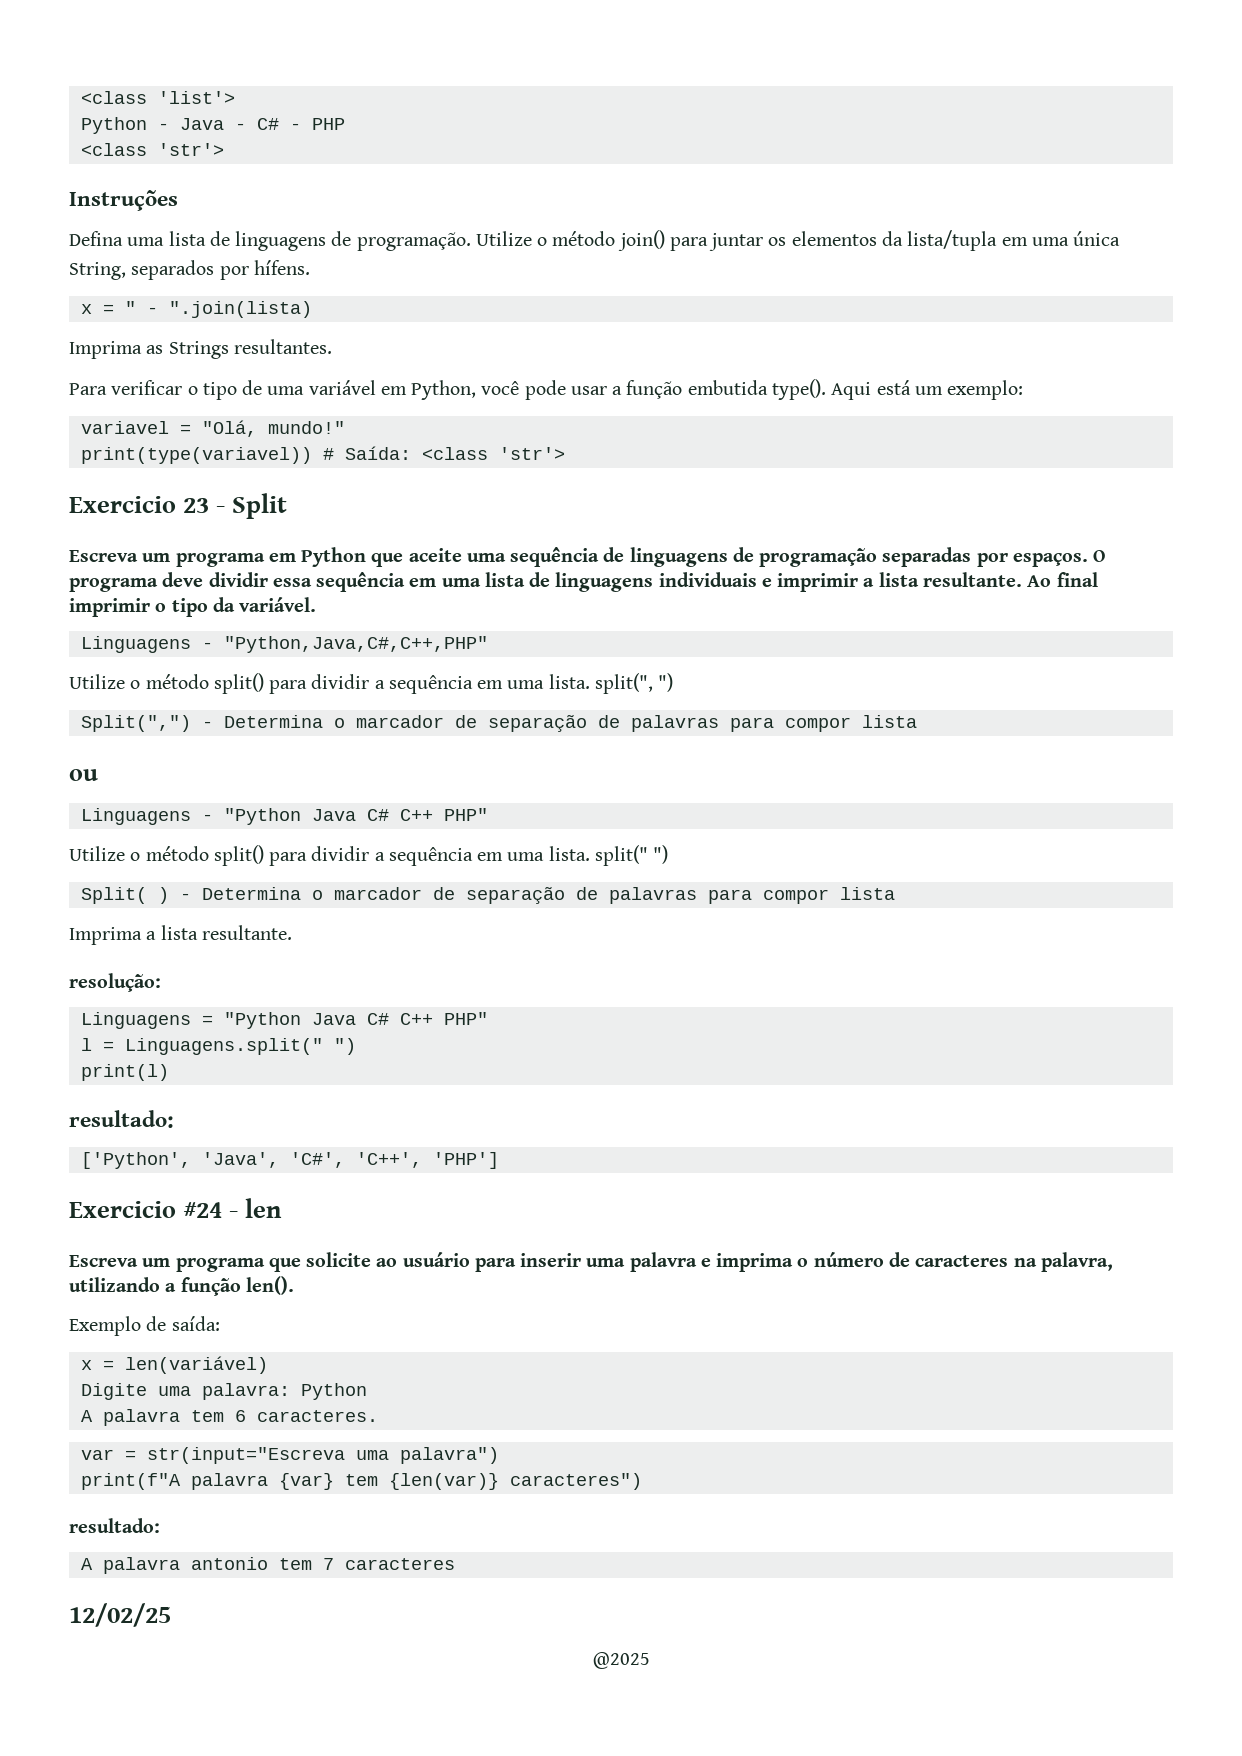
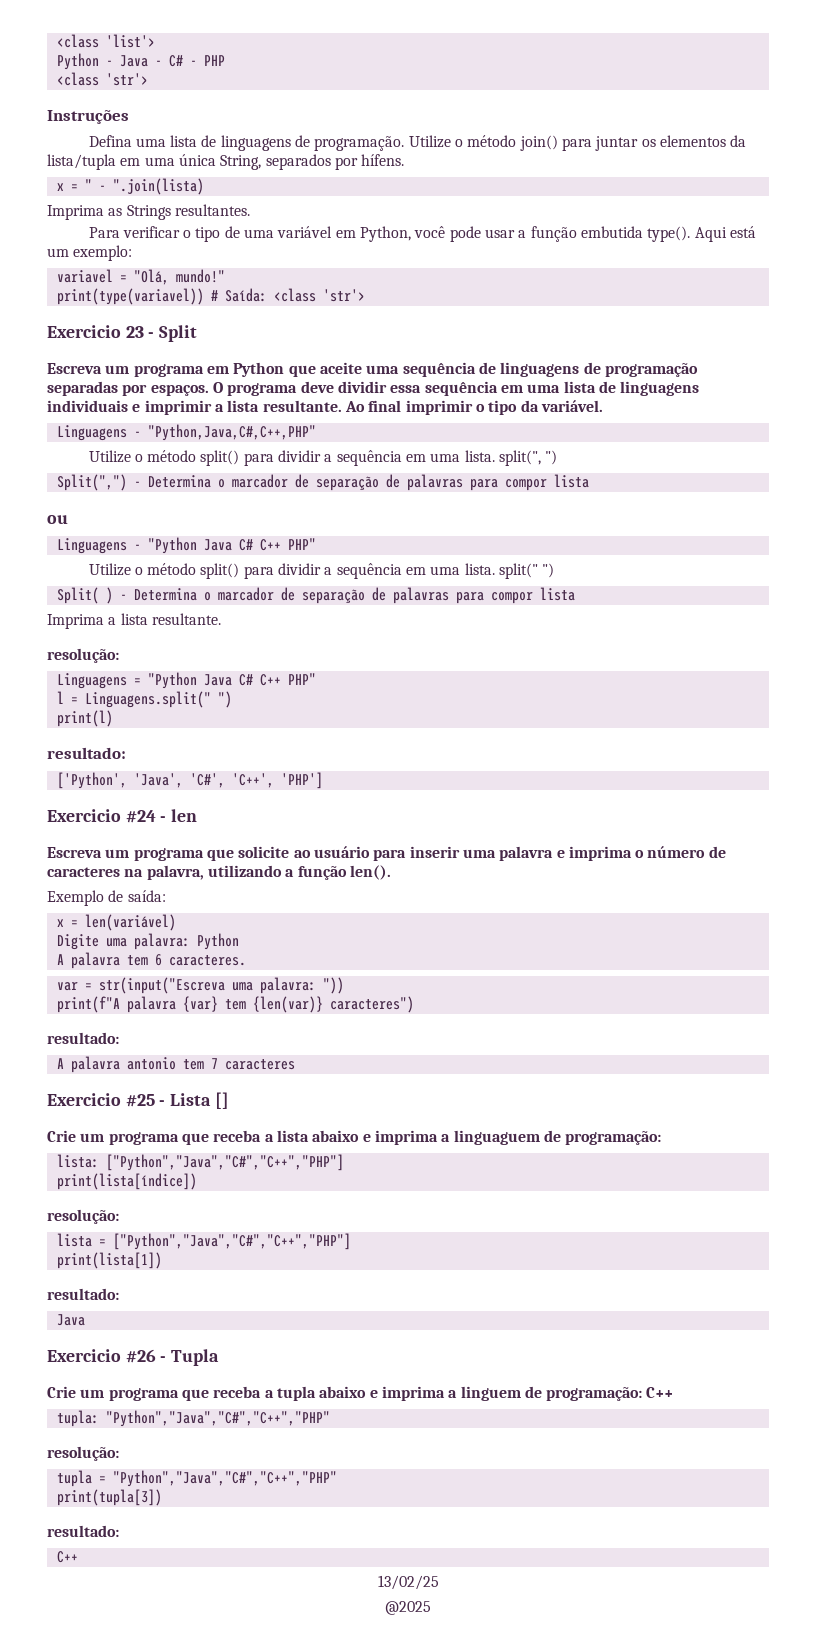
[146,1447,499,1464] str(input="Escreva uma palavra") -> [98,977,344,994] str(input("Escreva uma palavra: "))
[69,1603,171,1627] 12/02/25 -> [47,1092,229,1109] [47,1130,662,1145] [56,1154,344,1171] [56,1173,197,1190] [47,1209,119,1224] [56,1233,351,1250] [56,1252,162,1269] [47,1288,119,1300] [56,1314,85,1326] [47,1349,220,1366] [47,1386,674,1401] [56,1410,330,1427] [47,1446,119,1461] [56,1470,337,1487] [56,1489,162,1506] [47,1525,119,1537] [56,1551,78,1563] [377,1575,439,1590] Exercicio #25 - Lista [] // Crie um programa que receba a lista abaixo e imprima a linguaguem de programação: // lista: ["Python","Java","C#","C++","PHP"] // print(lista[índice]) // resolução: // lista = ["Python","Java","C#","C++","PHP"] // print(lista[1]) // resultado: // Java // Exercicio #26 - Tupla // Crie um programa que receba a tupla abaixo e imprima a linguem de programação: C++ // tupla: "Python","Java","C#","C++","PHP" // resolução: // tupla = "Python","Java","C#","C++","PHP" // print(tupla[3]) // resultado: // C++ // 13/02/25

